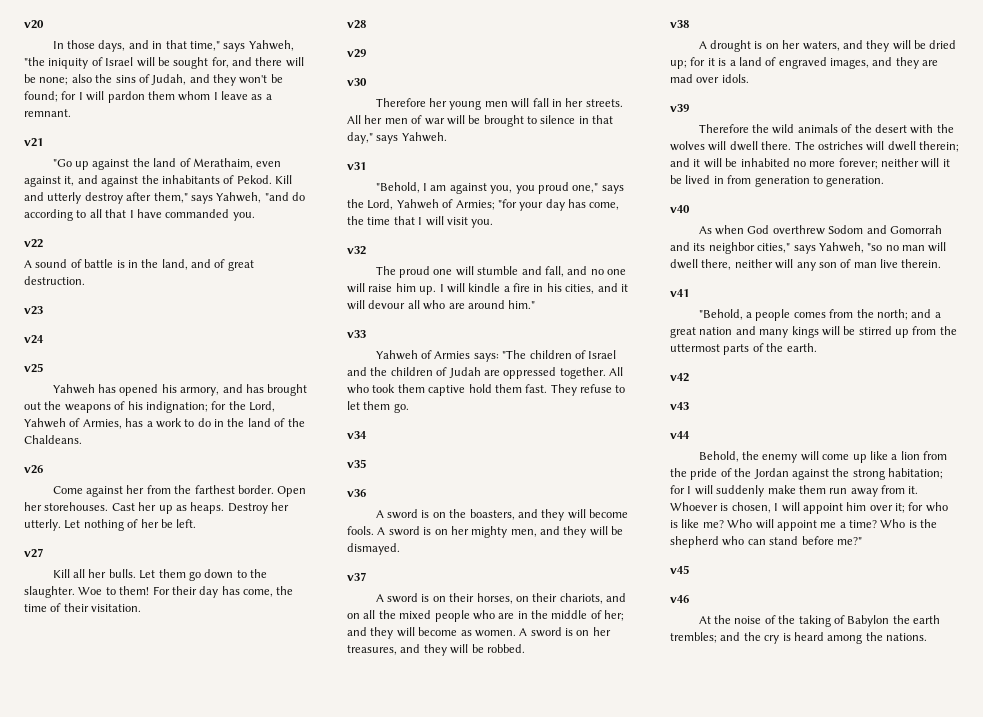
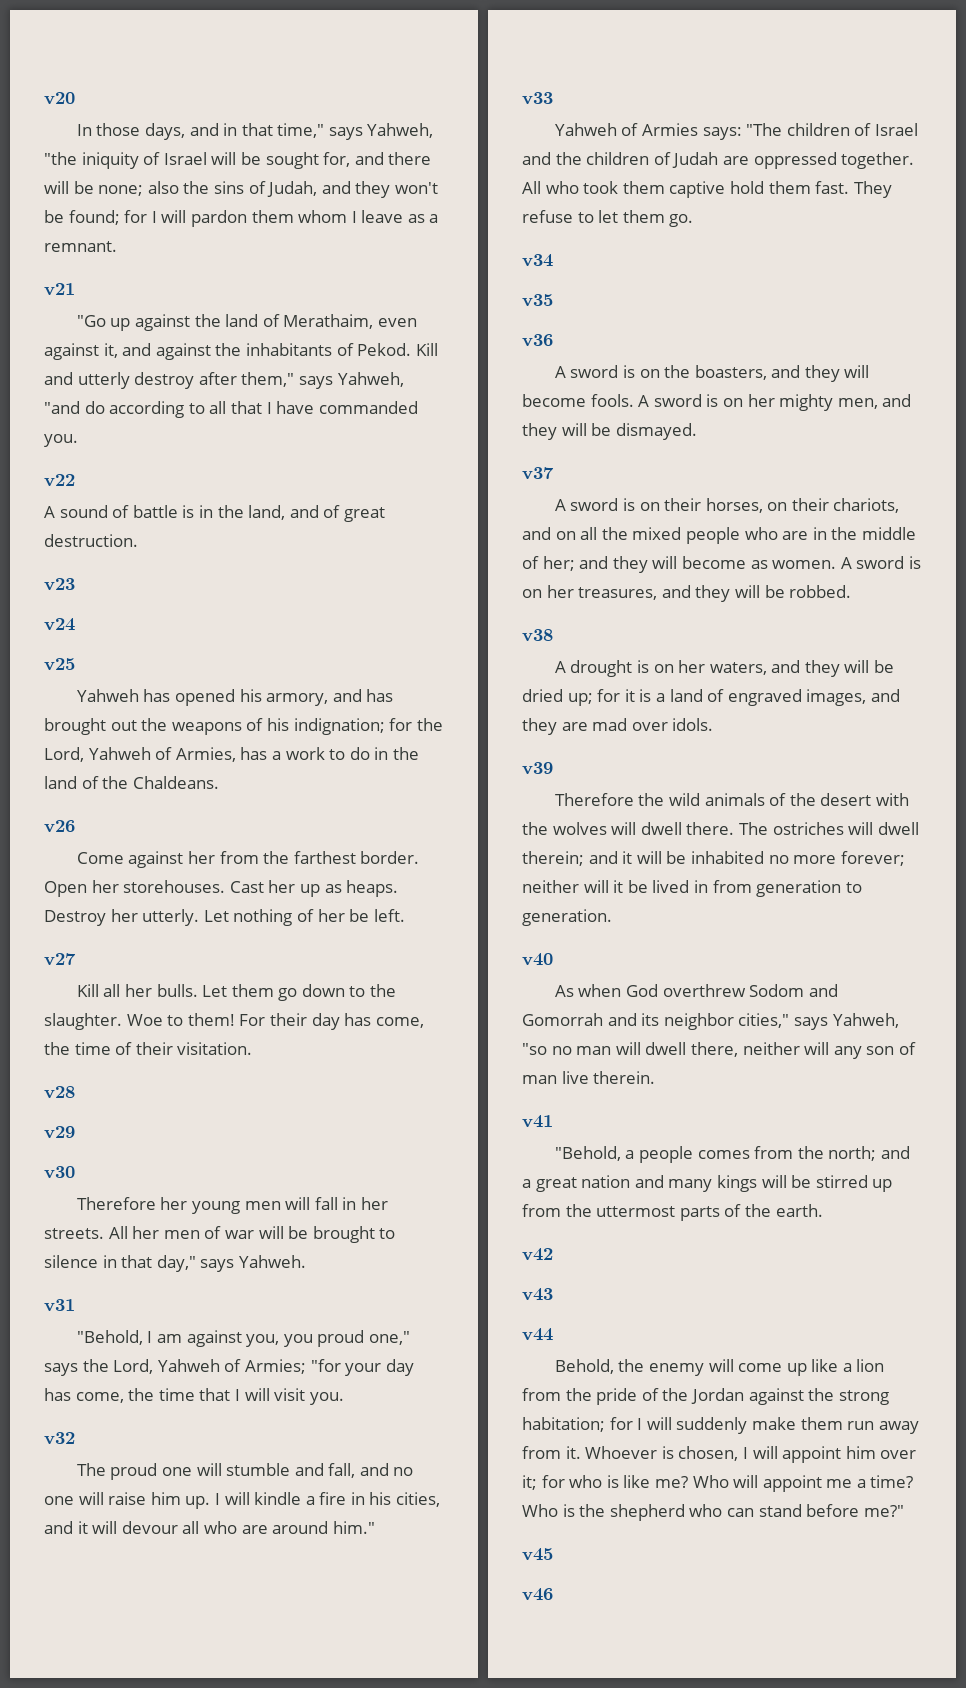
[698,615,941,627] [670,632,927,644] // At the noise of the taking of Babylon the earth trembles; and the cry is heard among the nations. -> (553, 1594) none

